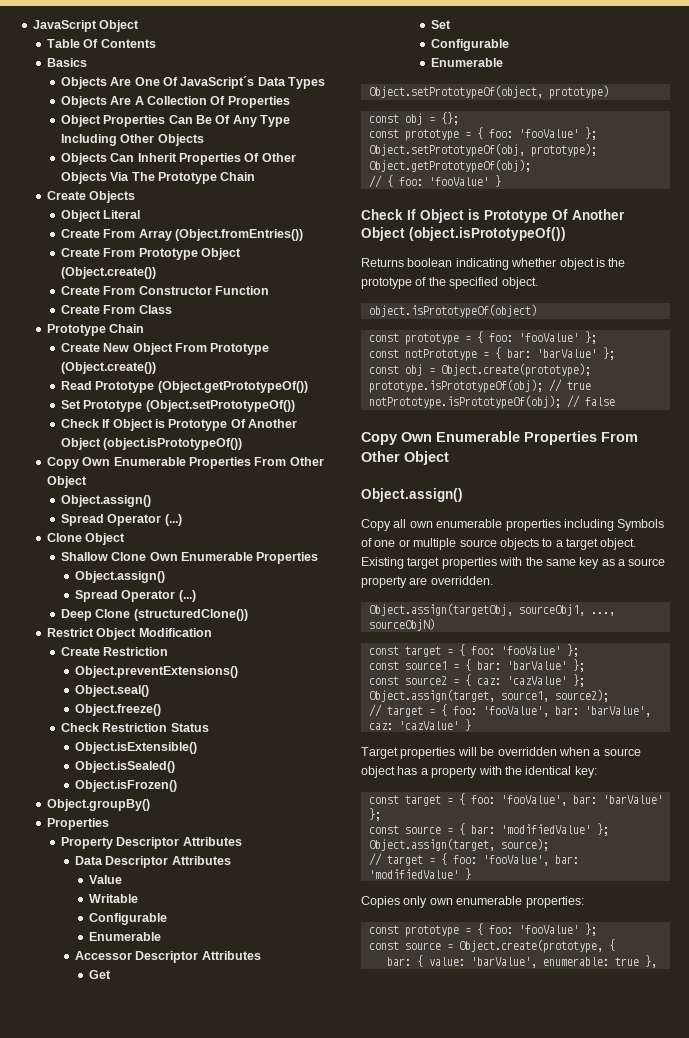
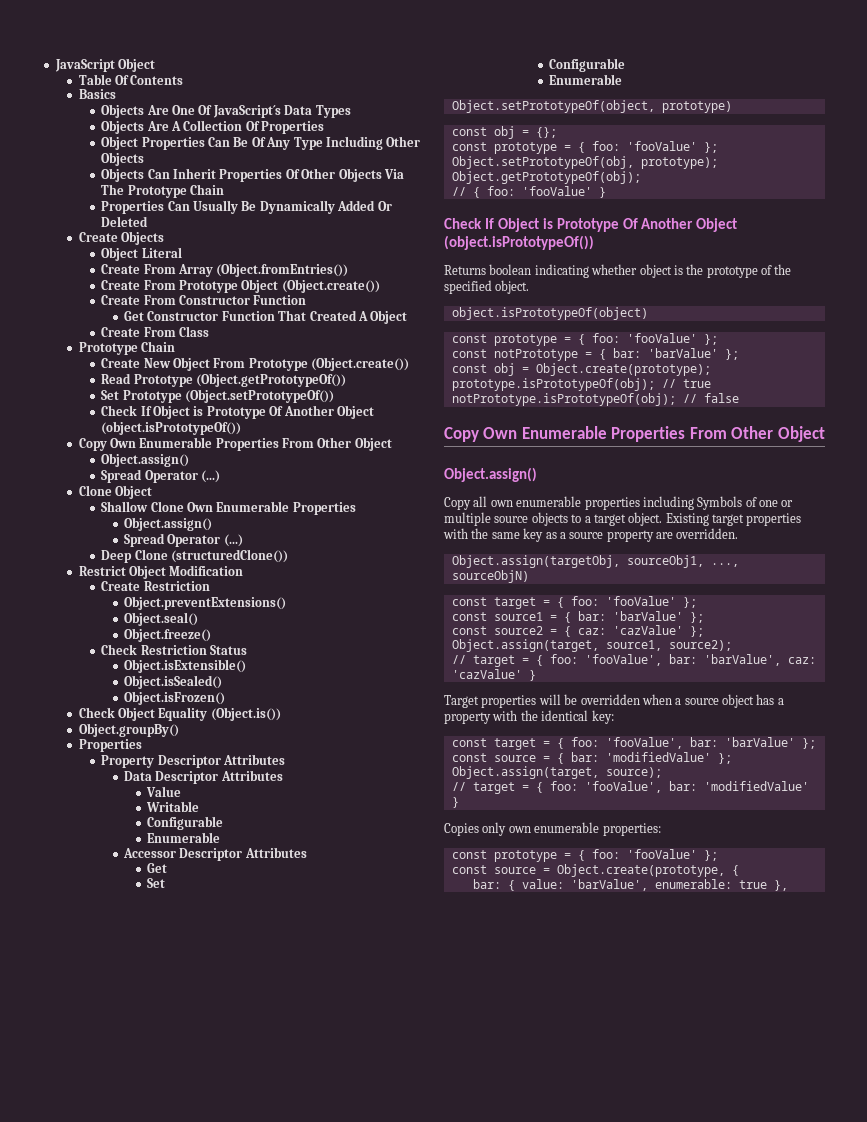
(256, 176) none -> [101,200,392,214] [101,216,149,227] // Properties Can Usually Be Dynamically Added Or Deleted
(270, 290) none -> [124,310,408,324] // Get Constructor Function That Created A Object
(177, 786) none -> [78,707,281,721] // Check Object Equality (Object.is())

